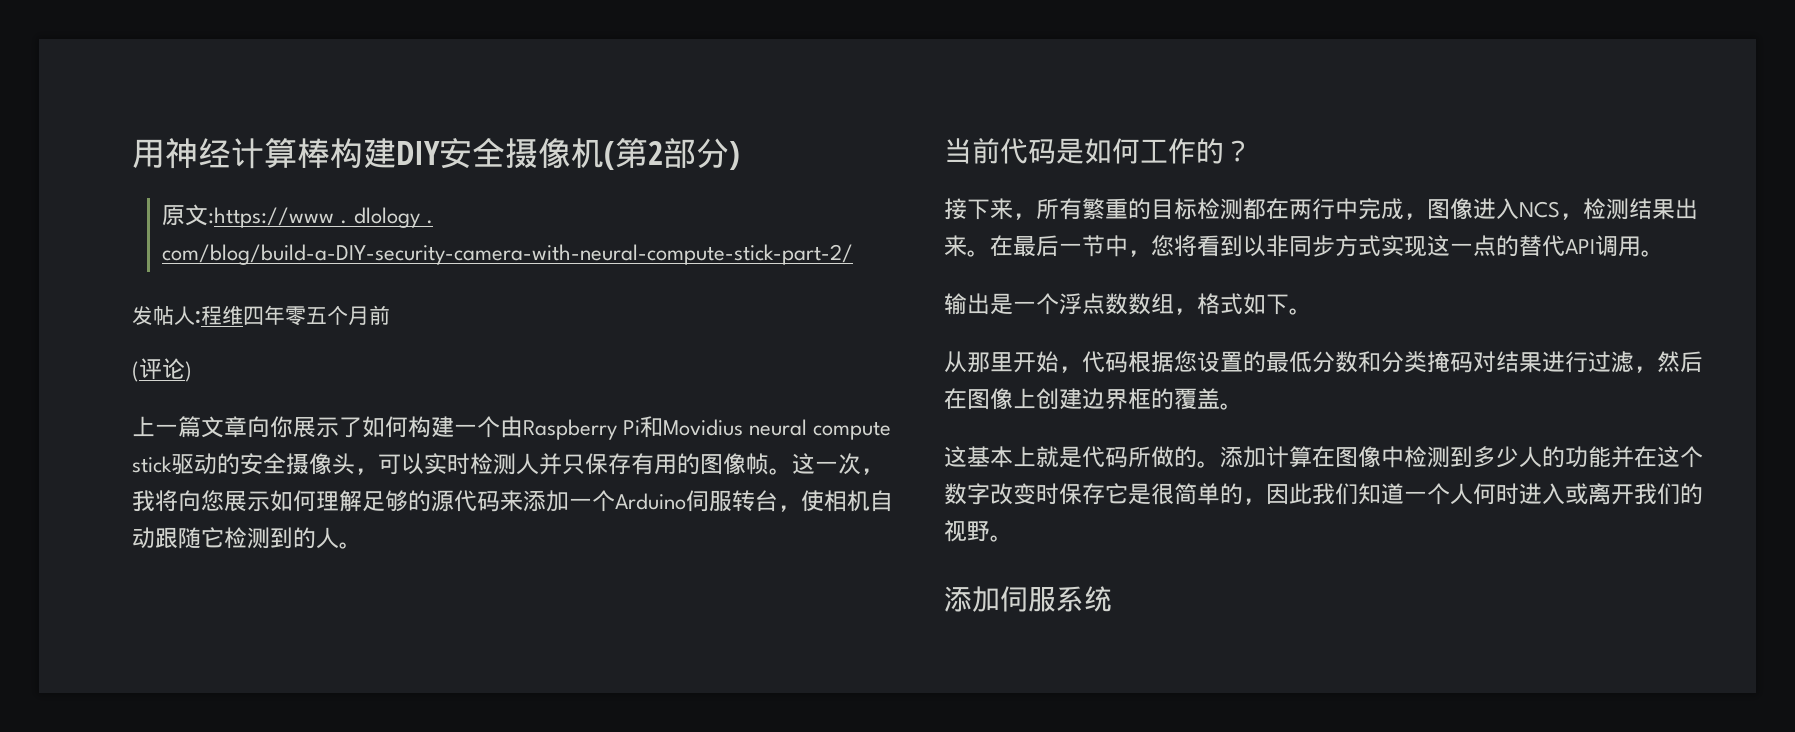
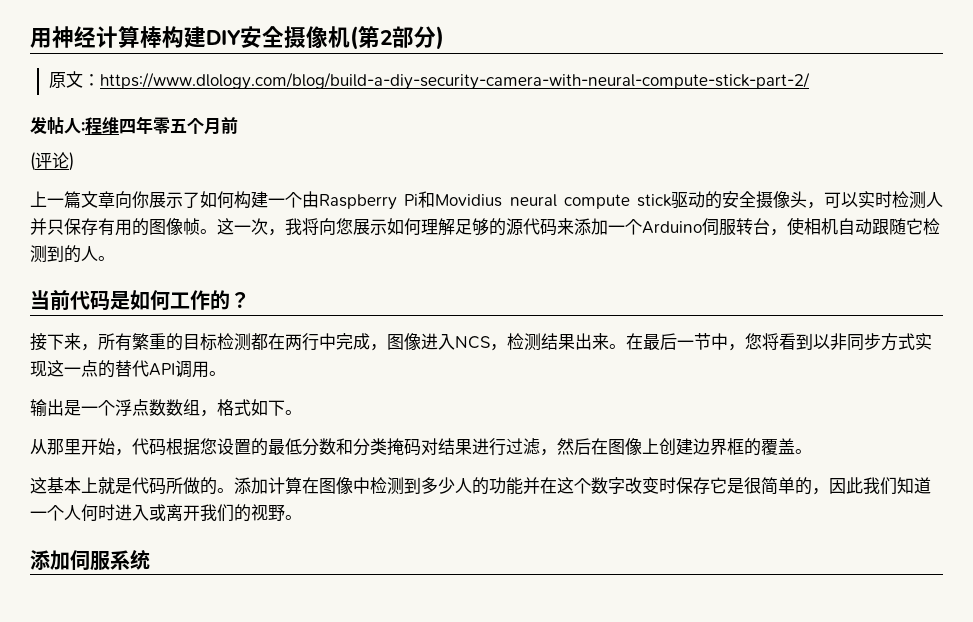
[208,207,433,228] [162,244,854,265] :https://www . dlology . com/blog/build-a-DIY-security-camera-with-neural-compute-stick-part-2/ -> [82,72,810,90] ：https://www.dlology.com/blog/build-a-diy-security-camera-with-neural-compute-stick-part-2/

